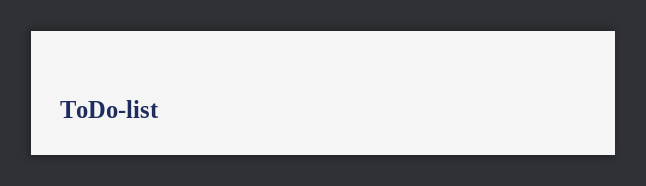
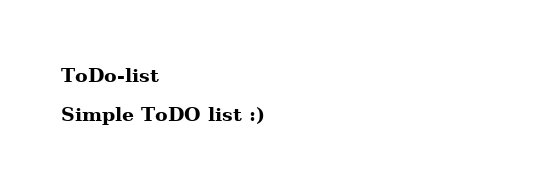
(159, 109) none -> [61,107,265,125] // Simple ToDO list :)

